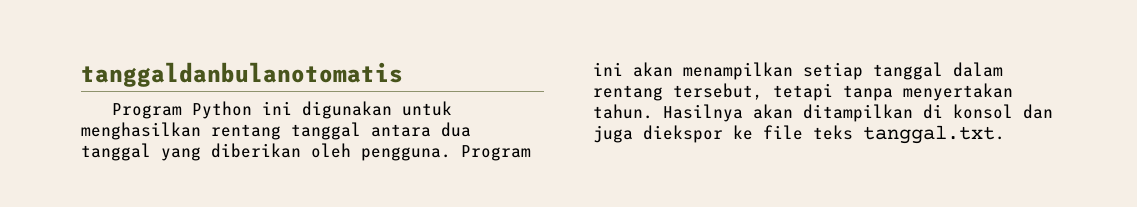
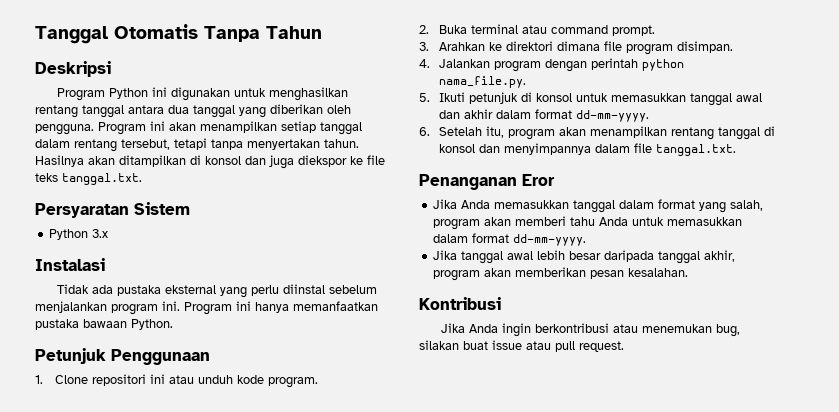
[81,62,403,87] tanggaldanbulanotomatis -> [35,24,322,44] [35,61,111,77] Tanggal Otomatis Tanpa Tahun // Deskripsi
(1005, 134) none -> [35,202,190,218] [49,229,109,240] [35,258,105,271] [57,284,378,298] [35,301,378,315] [35,319,173,330] [35,348,210,365] [35,374,318,388] [419,24,655,36] [419,41,733,55] [419,58,684,72] [438,76,526,88] [419,92,762,106] [438,109,649,122] [419,126,775,140] [438,143,736,156] [419,174,555,190] [433,199,764,213] [433,216,743,230] [433,233,587,246] [433,250,736,264] [433,267,689,281] [419,297,501,310] [441,323,741,337] [419,340,624,352] // Persyaratan Sistem // Python 3.x // Instalasi // Tidak ada pustaka eksternal yang perlu diinstal sebelum menjalankan program ini. Program ini hanya memanfaatkan pustaka bawaan Python. // Petunjuk Penggunaan // 1. Clone repositori ini atau unduh kode program. // 2. Buka terminal atau command prompt. // 3. Arahkan ke direktori dimana file program disimpan. // 4. Jalankan program dengan perintah python nama_file.py. // 5. Ikuti petunjuk di konsol untuk memasukkan tanggal awal dan akhir dalam format dd-mm-yyyy. // 6. Setelah itu, program akan menampilkan rentang tanggal di konsol dan menyimpannya dalam file tanggal.txt. // Penanganan Eror // Jika Anda memasukkan tanggal dalam format yang salah, program akan memberi tahu Anda untuk memasukkan dalam format dd-mm-yyyy. // Jika tanggal awal lebih besar daripada tanggal akhir, program akan memberikan pesan kesalahan. // Kontribusi // Jika Anda ingin berkontribusi atau menemukan bug, silakan buat issue atau pull request.

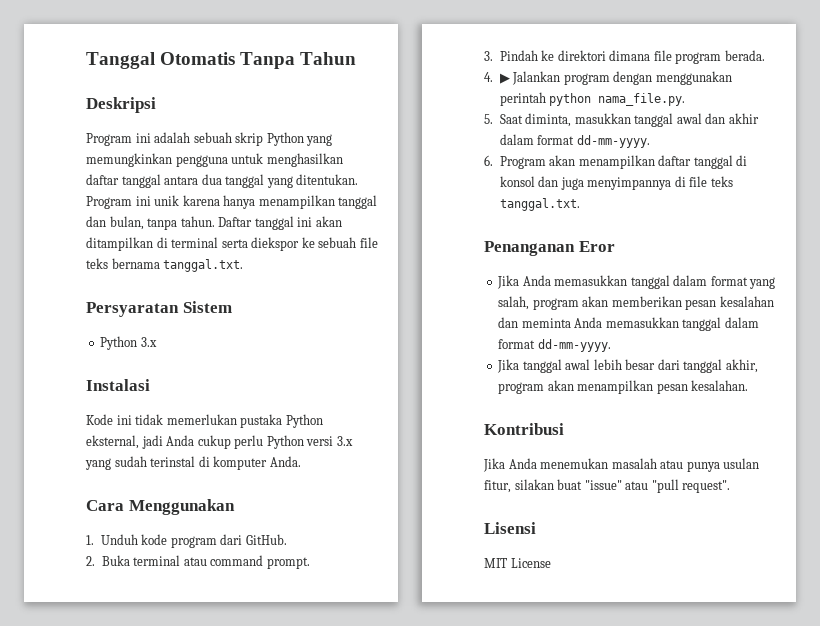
[109,87,231,101] Python ini digunakan -> [135,132,333,146] [86,153,228,167] ini adalah sebuah skrip Python yang memungkinkan pengguna
[35,105,78,118] rentang -> [86,174,119,185] daftar
[270,104,351,114] [35,121,362,135] [35,138,359,152] [35,155,294,169] diberikan oleh pengguna. Program ini akan menampilkan setiap tanggal dalam rentang tersebut, tetapi tanpa menyertakan tahun. Hasilnya akan ditampilkan di konsol dan juga -> [296,174,359,185] [86,195,378,209] [86,216,342,230] [86,237,248,251] ditentukan. Program ini unik karena hanya menampilkan tanggal dan bulan, tanpa tahun. Daftar tanggal ini akan ditampilkan di terminal serta
[367,155,385,165] [35,173,58,182] file teks -> [318,237,378,248] [86,258,160,269] sebuah file teks bernama
[57,284,378,298] [35,301,378,315] [35,319,173,330] [35,348,210,365] [35,374,318,388] Tidak ada pustaka eksternal yang perlu diinstal sebelum menjalankan program ini. Program ini hanya memanfaatkan pustaka bawaan Python. // Petunjuk Penggunaan // 1. Clone repositori ini atau unduh kode program. -> [86,414,323,428] [86,435,353,449] [85,456,301,470] [86,499,235,515] [86,534,287,548] Kode ini tidak memerlukan pustaka Python eksternal, jadi Anda cukup perlu Python versi 3.x yang sudah terinstal di komputer Anda. // Cara Menggunakan // 1. Unduh kode program dari GitHub.
[438,42,485,51] Arahkan -> [499,50,538,61] Pindah
[676,41,733,53] disimpan. -> [724,50,765,61] berada.
(430, 63) none -> [499,73,510,84] ▶
(587, 65) none -> [655,71,732,85] menggunakan
[438,92,686,104] Ikuti petunjuk di konsol untuk memasukkan -> [499,113,631,127] Saat diminta, masukkan
[438,126,714,140] Setelah itu, program akan menampilkan rentang -> [499,155,692,169] Program akan menampilkan daftar
[503,143,652,155] menyimpannya dalam file -> [560,176,733,190] juga menyimpannya di file teks
[515,216,743,226] memberi tahu Anda untuk memasukkan -> [611,296,774,310] [498,317,722,331] memberikan pesan kesalahan dan meminta Anda memasukkan tanggal
[604,250,655,262] daripada -> [657,359,680,370] dari
[515,267,587,277] memberikan -> [577,380,654,394] menampilkan
[502,323,741,337] [419,340,624,352] ingin berkontribusi atau menemukan bug, silakan buat issue atau pull request. -> [540,458,760,472] [484,479,731,493] [484,522,536,534] [484,558,551,568] menemukan masalah atau punya usulan fitur, silakan buat "issue" atau "pull request". // Lisensi // MIT License

